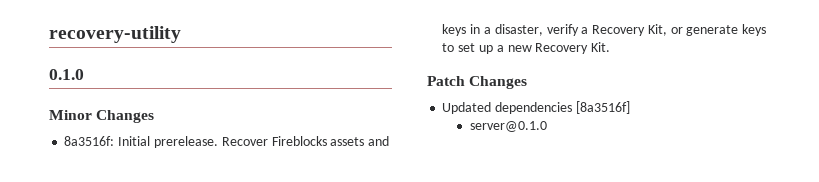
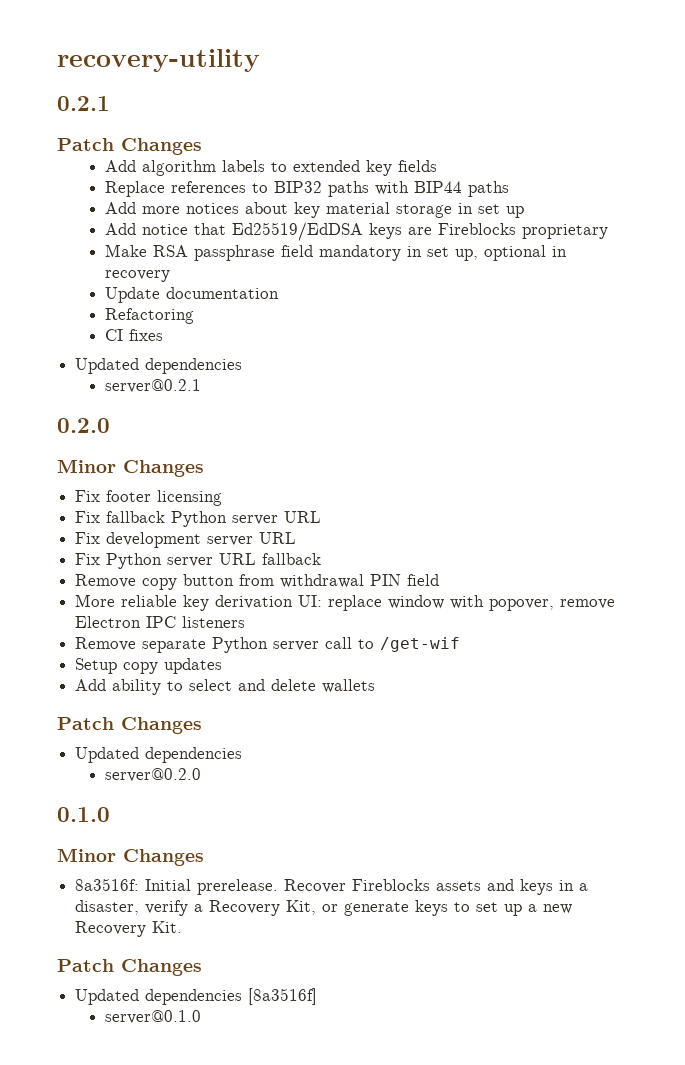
(181, 34) none -> [57,96,110,111] [57,138,202,155] [105,160,438,176] [105,181,510,197] [105,202,525,218] [105,222,609,241] [105,244,568,261] [105,270,171,282] [105,287,280,303] [105,308,195,324] [105,329,164,341] [75,358,243,374] [105,379,202,393] [57,418,110,433] [57,459,204,477] [75,490,223,506] [75,511,322,527] [75,532,297,548] [75,553,322,569] [75,574,440,590] [75,594,616,611] [75,616,246,628] [75,637,461,653] [75,658,223,674] [75,679,376,695] [57,717,202,734] [75,747,243,763] [105,768,202,782] // 0.2.1 // Patch Changes // Add algorithm labels to extended key fields // Replace references to BIP32 paths with BIP44 paths // Add more notices about key material storage in set up // Add notice that Ed25519/EdDSA keys are Fireblocks proprietary // Make RSA passphrase field mandatory in set up, optional in recovery // Update documentation // Refactoring // CI fixes // Updated dependencies // server@0.2.1 // 0.2.0 // Minor Changes // Fix footer licensing // Fix fallback Python server URL // Fix development server URL // Fix Python server URL fallback // Remove copy button from withdrawal PIN field // More reliable key derivation UI: replace window with popover, remove Electron IPC listeners // Remove separate Python server call to /get-wif // Setup copy updates // Add ability to select and delete wallets // Patch Changes // Updated dependencies // server@0.2.0

